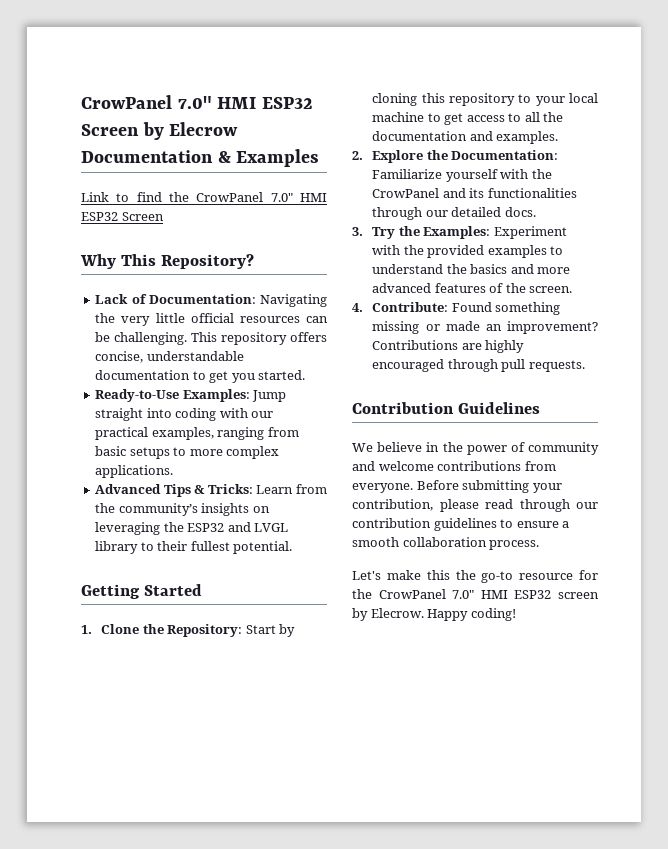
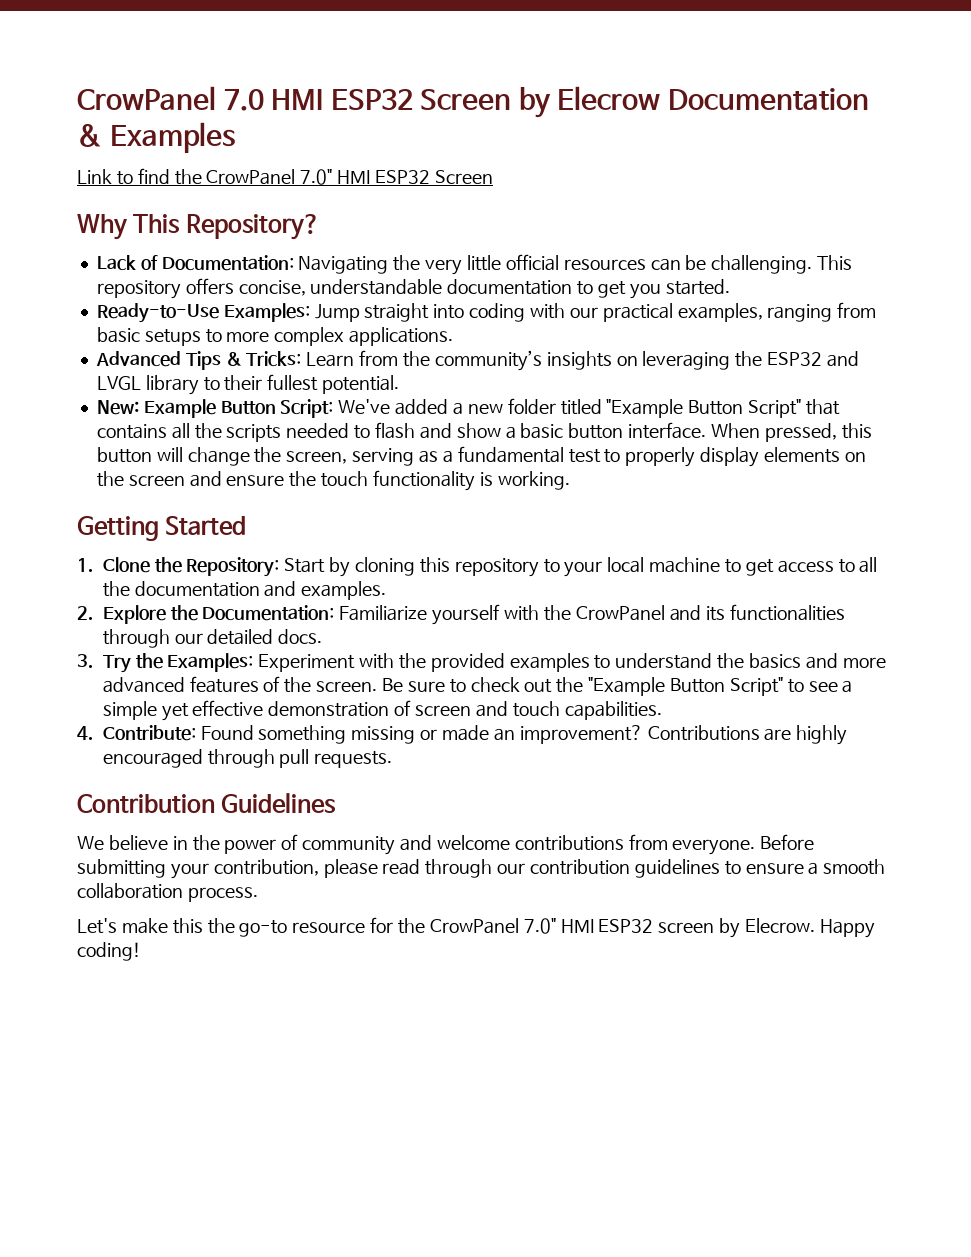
[81,95,212,109] CrowPanel 7.0" -> [77,86,264,111] CrowPanel 7.0
(293, 547) none -> [96,398,840,418] [96,422,872,442] [96,446,866,467] [96,470,570,491] // New: Example Button Script: We've added a new folder titled "Example Button Script" that contains all the scripts needed to flash and show a basic button interface. When pressed, this button will change the screen, serving as a fundamental test to properly display elements on the screen and ensure the touch functionality is working.
(573, 289) none -> [381,677,853,696] [102,700,662,721] Be sure to check out the "Example Button Script" to see a simple yet effective demonstration of screen and touch capabilities.

